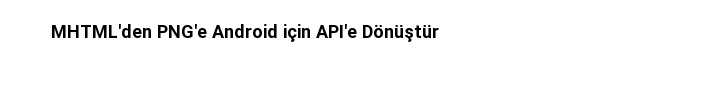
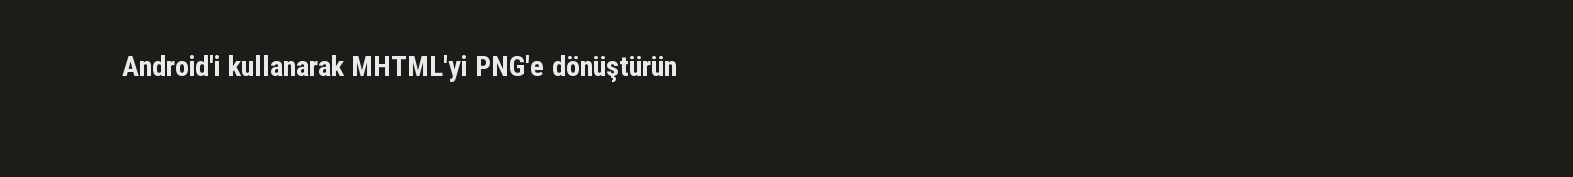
[51,24,439,42] MHTML'den PNG'e Android için API'e Dönüştür -> [122,55,677,83] Android'i kullanarak MHTML'yi PNG'e dönüştürün

